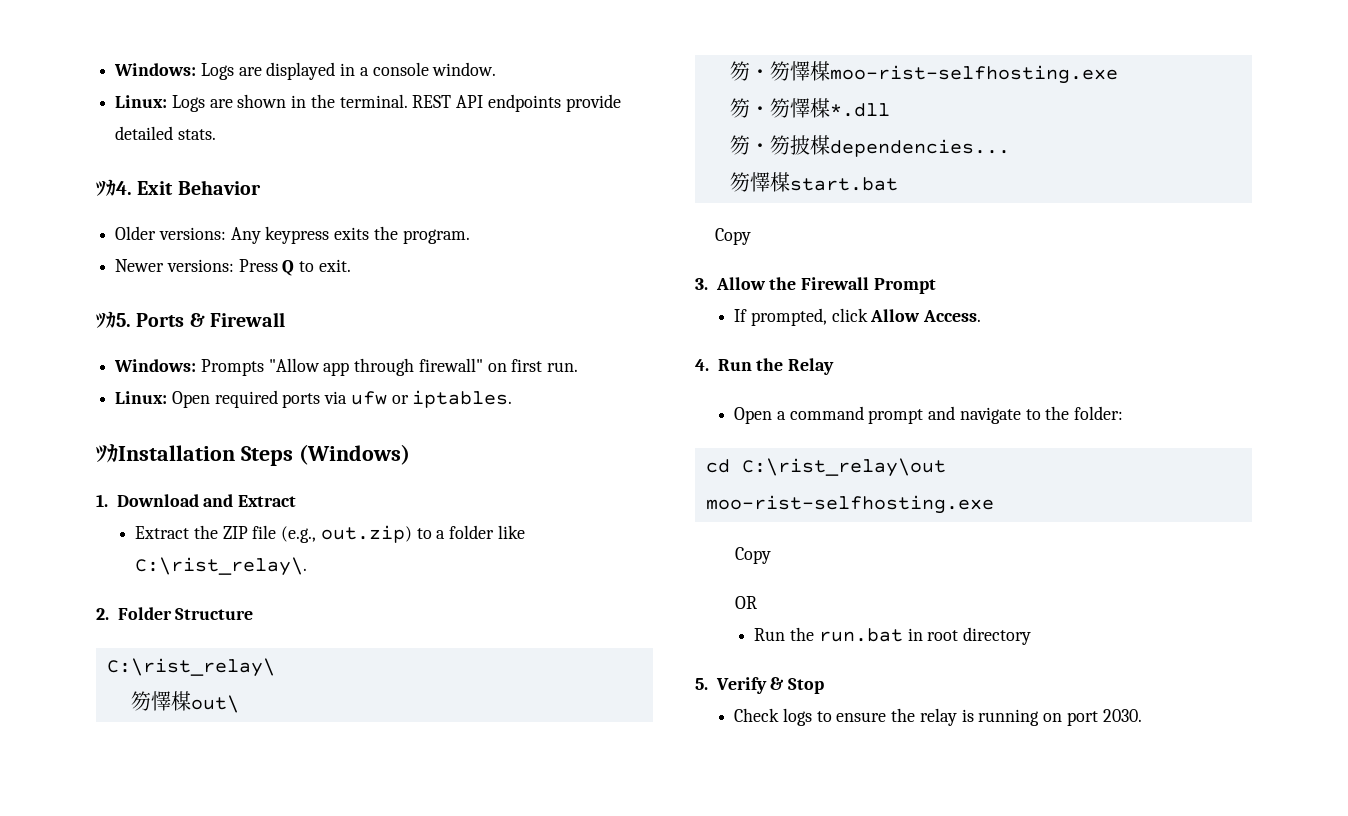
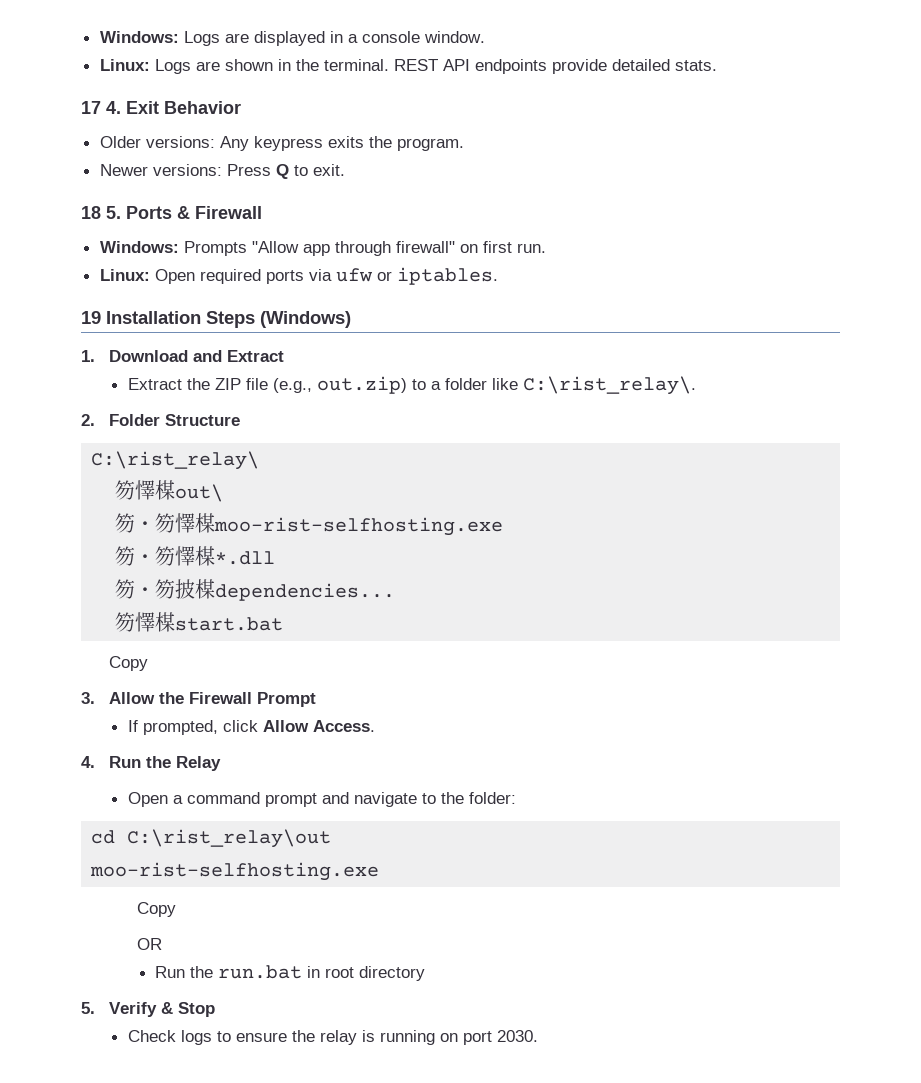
[96,179,116,196] ﾂｶ -> [81,101,101,114] 17
[96,311,116,328] ﾂｶ -> [81,206,101,219] 18
[96,444,118,463] ﾂｶ -> [81,311,101,324] 19

